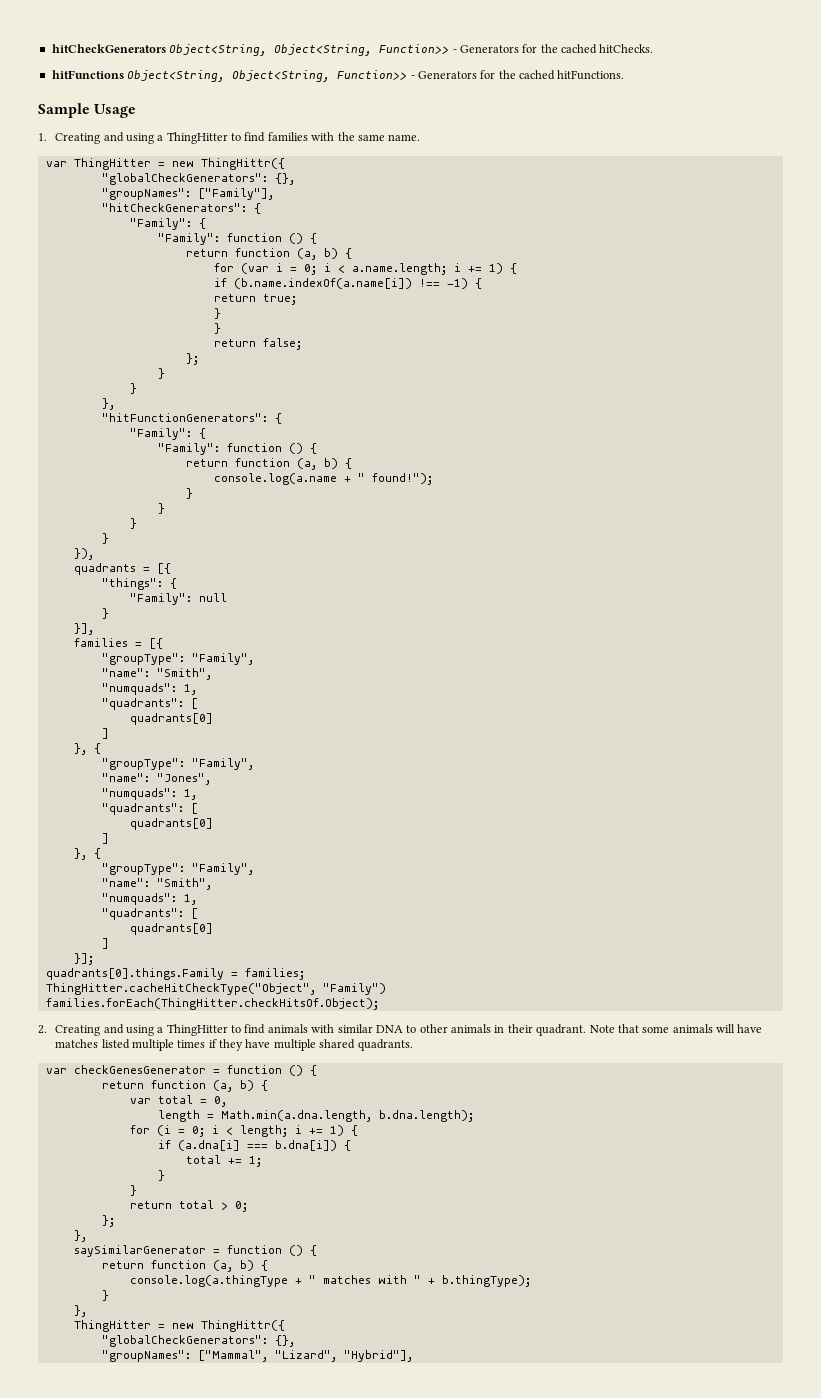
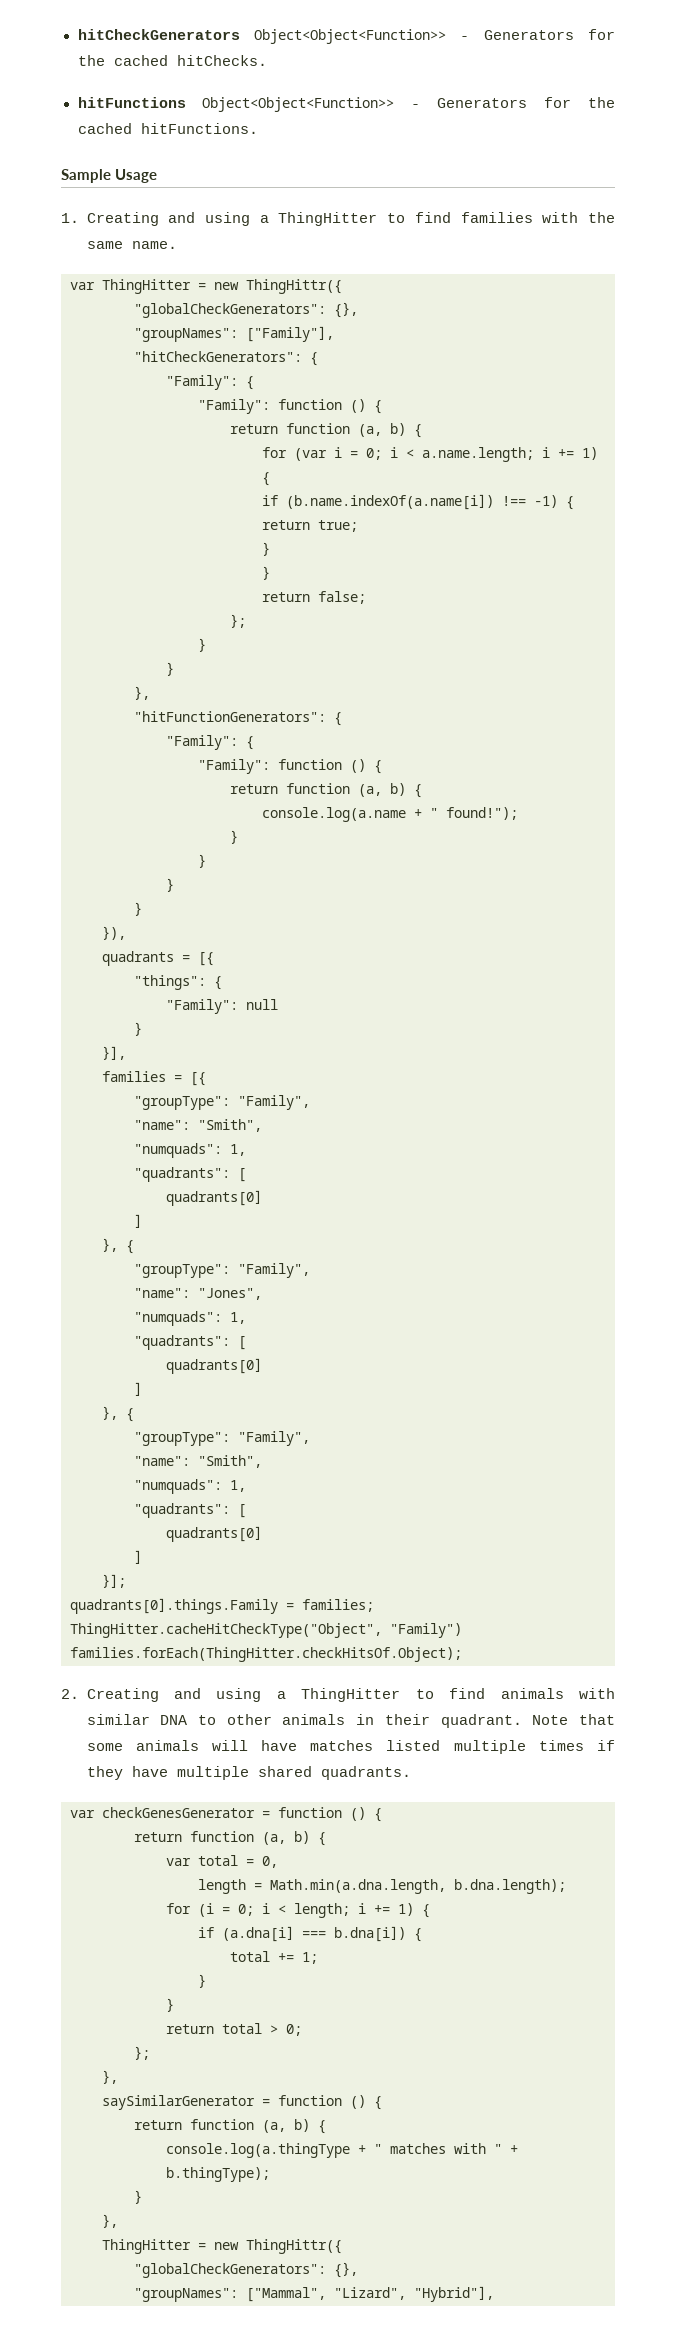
[169,44,450,56] Object<String, Object<String, Function>> -> [253,29,446,44] Object<Object<Function>>
[127,70,408,82] Object<String, Object<String, Function>> -> [202,97,395,112] Object<Object<Function>>

